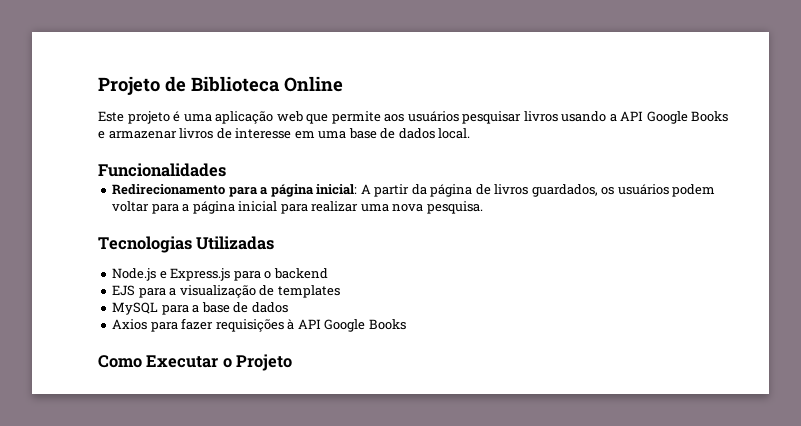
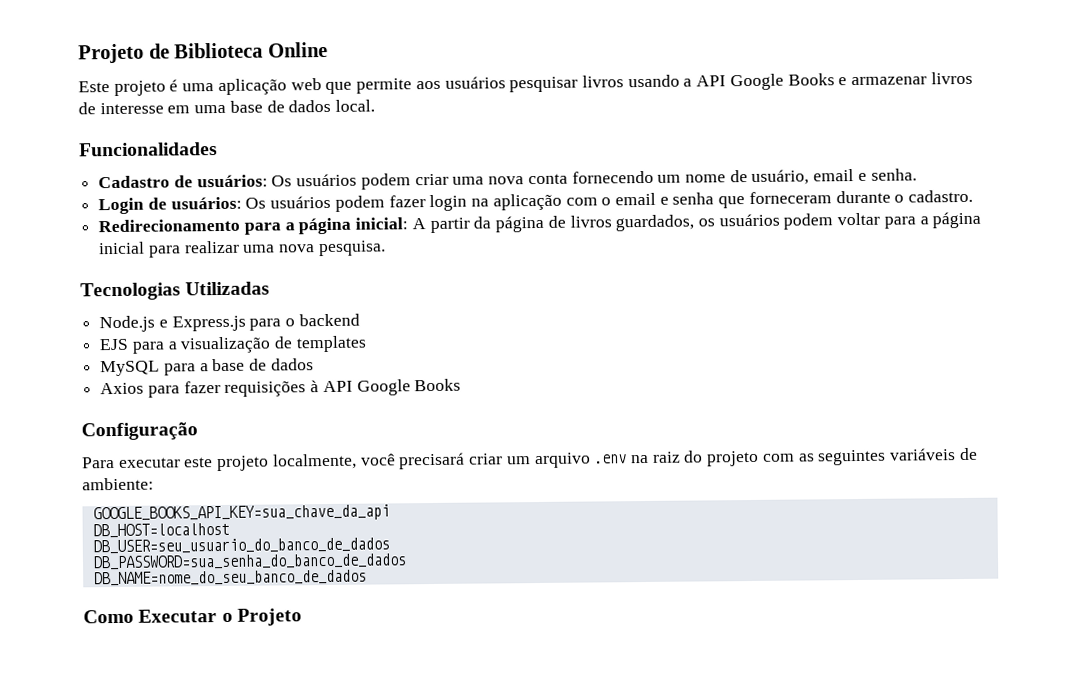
(226, 170) none -> [98,168,917,190] [98,189,974,215] // Cadastro de usuários: Os usuários podem criar uma nova conta fornecendo um nome de usuário, email e senha. // Login de usuários: Os usuários podem fazer login na aplicação com o email e senha que forneceram durante o cadastro.
(406, 324) none -> [81,422,198,441] [82,447,978,472] [82,477,154,491] [92,504,390,523] [92,522,230,539] [92,537,390,555] [92,553,407,571] [93,569,367,587] // Configuração // Para executar este projeto localmente, você precisará criar um arquivo .env na raiz do projeto com as seguintes variáveis de ambiente: // GOOGLE_BOOKS_API_KEY=sua_chave_da_api // DB_HOST=localhost // DB_USER=seu_usuario_do_banco_de_dados // DB_PASSWORD=sua_senha_do_banco_de_dados // DB_NAME=nome_do_seu_banco_de_dados

